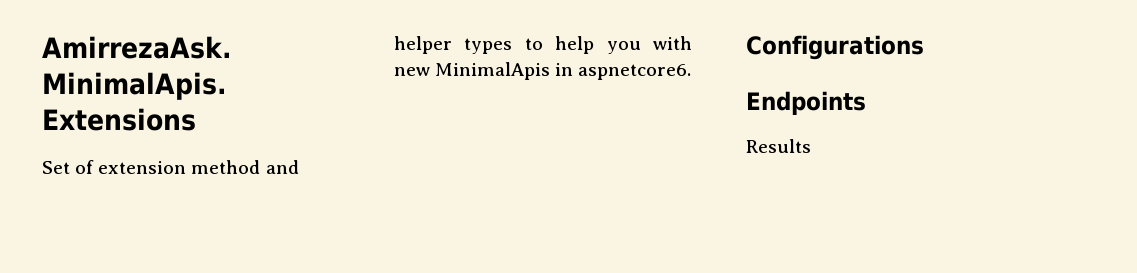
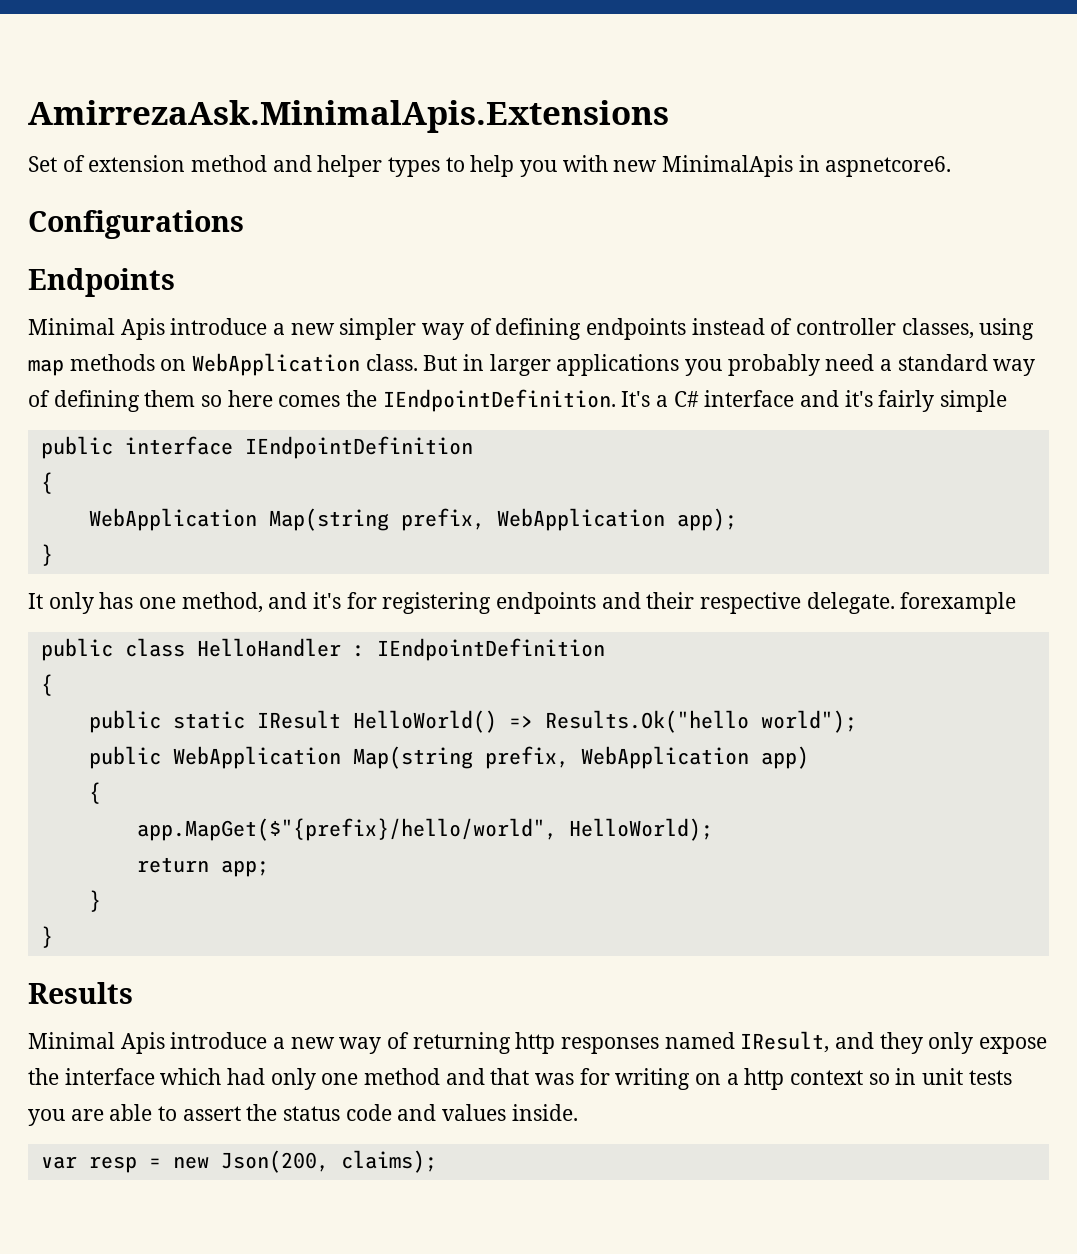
[746,139,811,153] Results -> [28,318,1035,340] [28,353,1036,376] [28,389,1008,412] [40,436,473,459] [40,472,53,494] [88,508,737,531] [40,544,53,566] [28,592,1017,614] [40,638,605,661] [40,674,53,696] [88,710,857,733] [88,746,809,769] [88,782,101,804] [136,818,713,841] [136,857,269,877] [88,890,101,912] [40,926,53,948] [28,982,133,1004] [28,1031,1048,1054] [28,1068,1012,1090] [28,1104,578,1126] [40,1150,437,1173] Minimal Apis introduce a new simpler way of defining endpoints instead of controller classes, using map methods on WebApplication class. But in larger applications you probably need a standard way of defining them so here comes the IEndpointDefinition. It's a C# interface and it's fairly simple // public interface IEndpointDefinition // { // WebApplication Map(string prefix, WebApplication app); // } // It only has one method, and it's for registering endpoints and their respective delegate. forexample // public class HelloHandler : IEndpointDefinition // { // public static IResult HelloWorld() => Results.Ok("hello world"); // public WebApplication Map(string prefix, WebApplication app) // { // app.MapGet($"{prefix}/hello/world", HelloWorld); // return app; // } // } // Results // Minimal Apis introduce a new way of returning http responses named IResult, and they only expose the interface which had only one method and that was for writing on a http context so in unit tests you are able to assert the status code and values inside. // var resp = new Json(200, claims);

